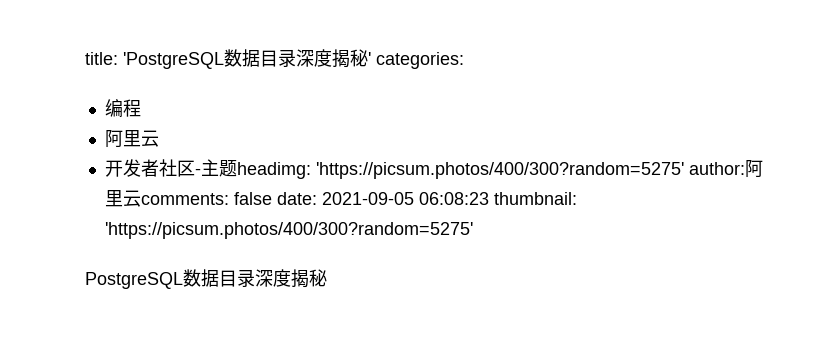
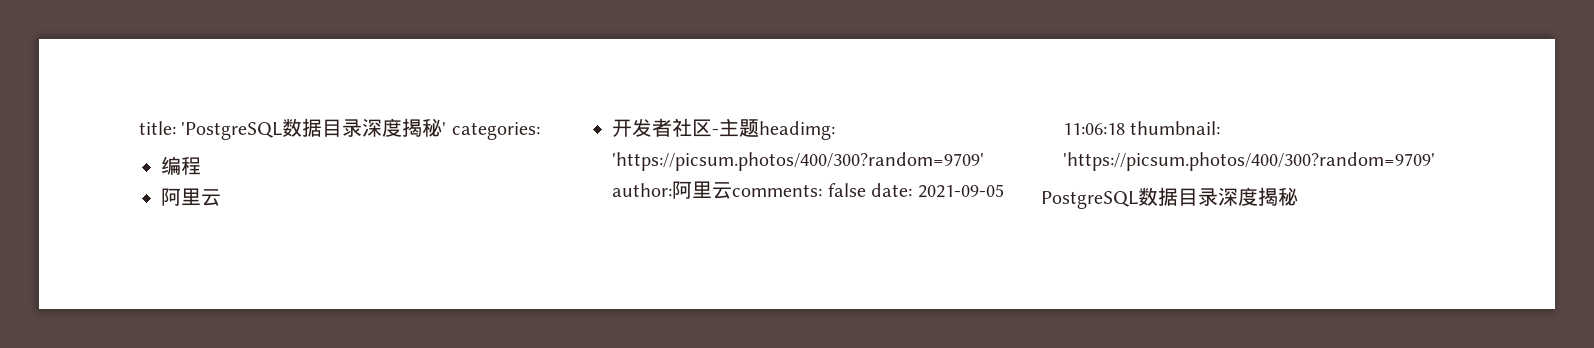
[315,162,684,179] 'https://picsum.photos/400/300?random=5275' -> [612,152,984,171] 'https://picsum.photos/400/300?random=9709'
[418,192,577,205] [104,222,473,239] 06:08:23 thumbnail: 'https://picsum.photos/400/300?random=5275' -> [1063,121,1221,135] [1063,152,1435,171] 11:06:18 thumbnail: 'https://picsum.photos/400/300?random=9709'

